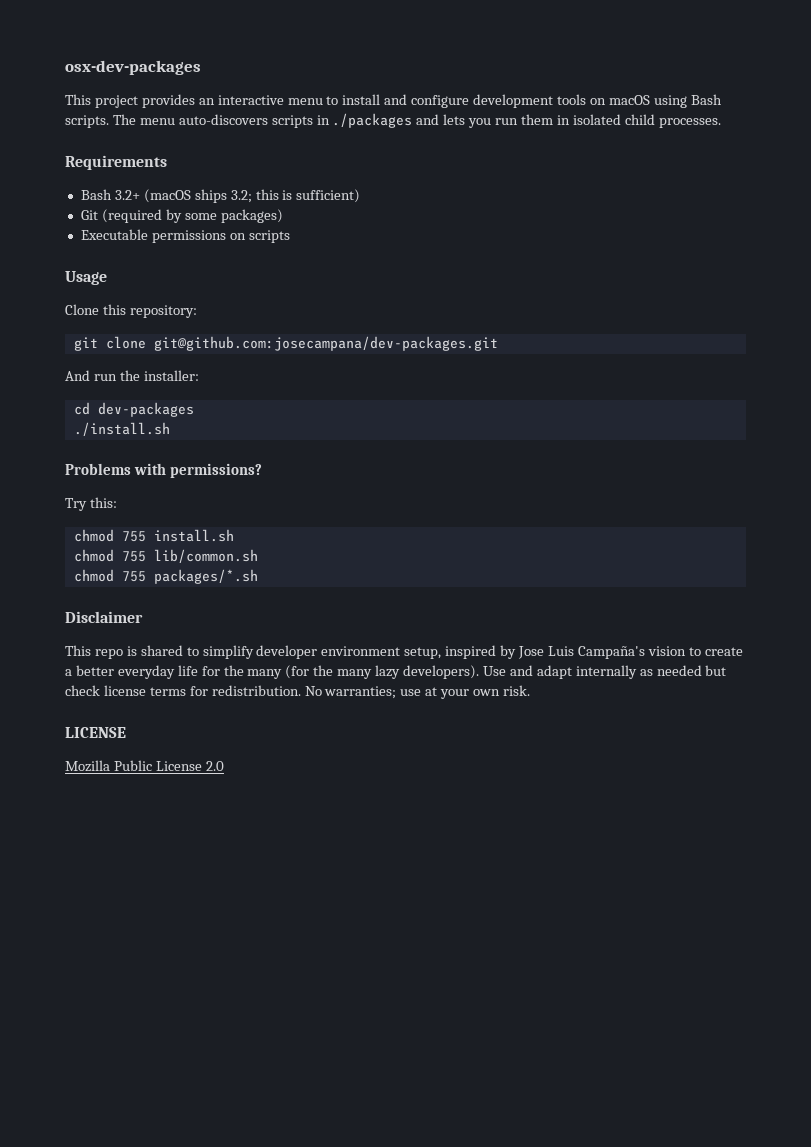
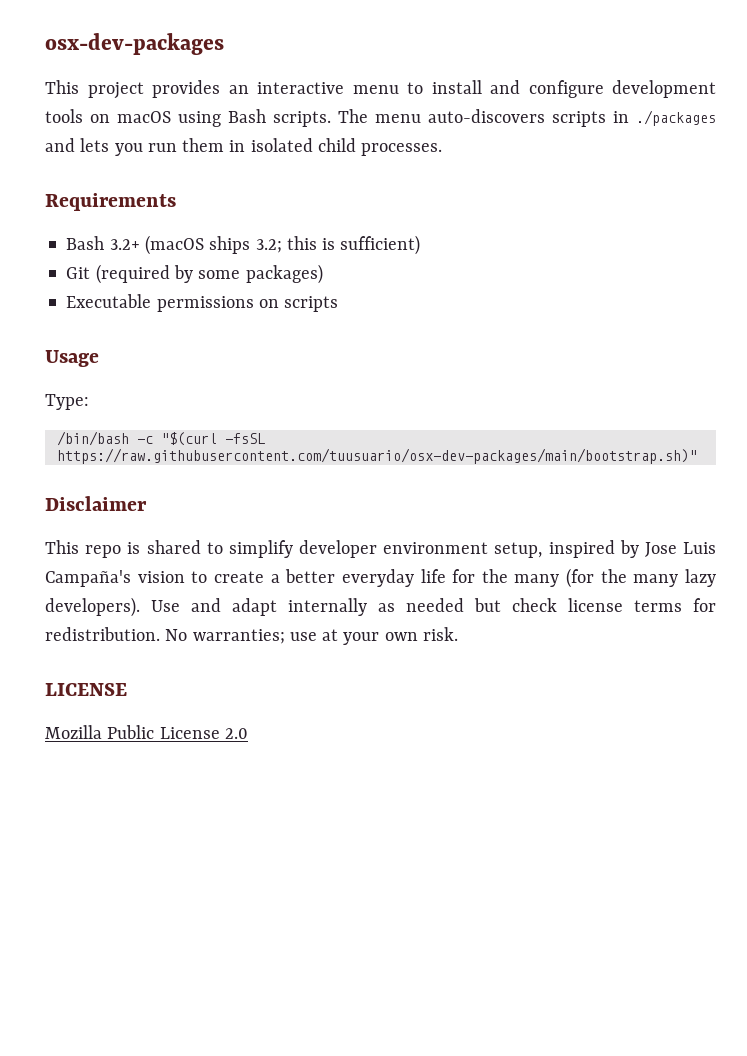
[65,304,197,318] [73,336,498,351] [65,370,199,381] [73,402,194,417] [73,422,170,436] [65,463,263,478] [65,497,117,511] [73,529,234,542] [73,549,258,563] [73,569,258,584] Clone this repository: // git clone git@github.com:josecampana/dev-packages.git // And run the installer: // cd dev-packages // ./install.sh // Problems with permissions? // Try this: // chmod 755 install.sh // chmod 755 lib/common.sh // chmod 755 packages/*.sh -> [45,394,89,410] [56,431,265,446] [56,448,697,464] Type: // /bin/bash -c "$(curl -fsSL https://raw.githubusercontent.com/tuusuario/osx-dev-packages/main/bootstrap.sh)"

